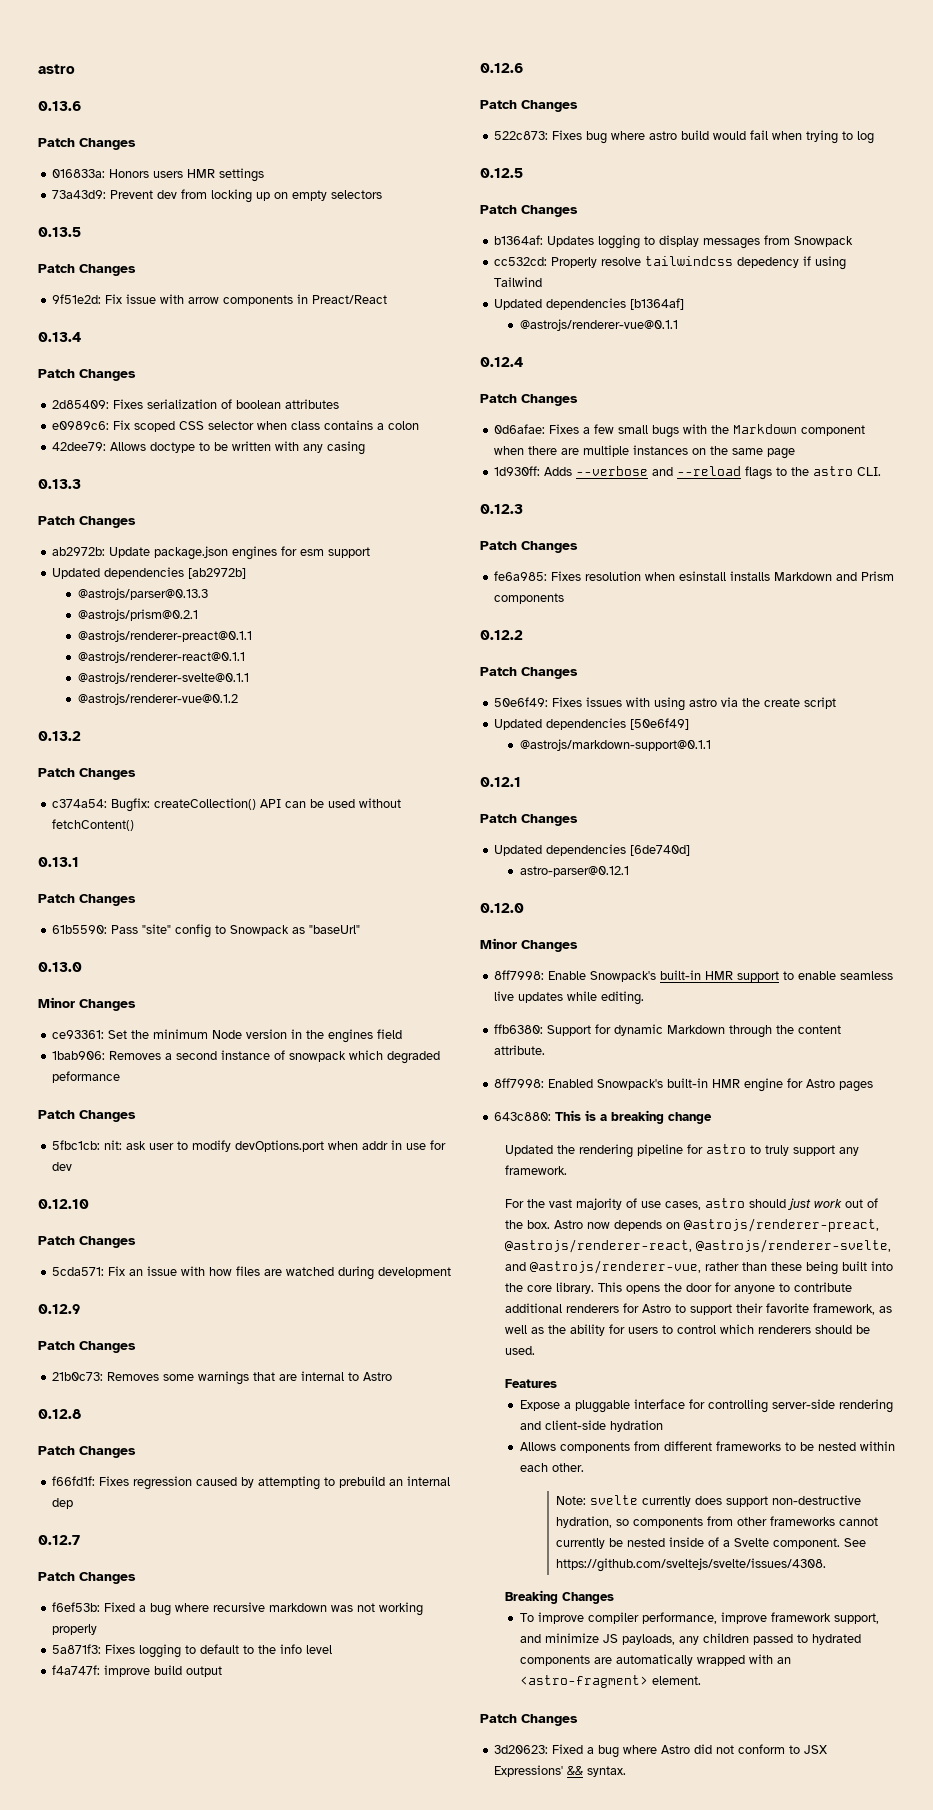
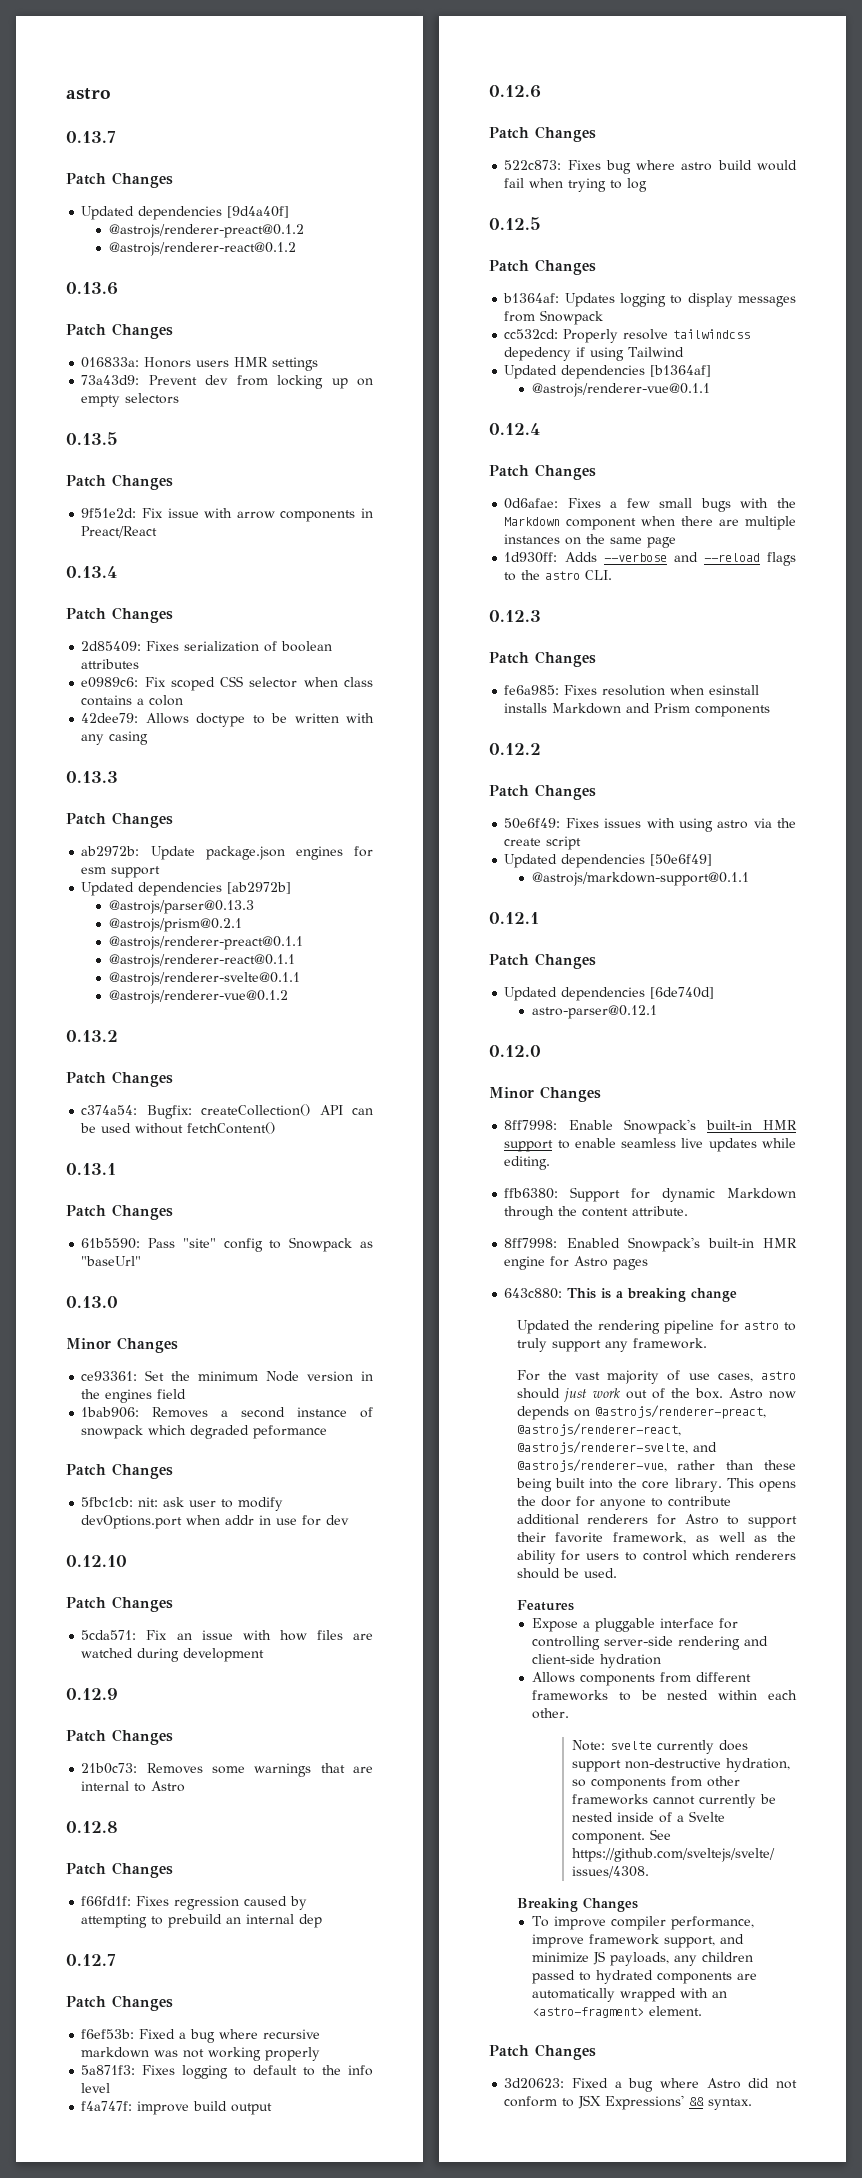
[38,64,75,74] astro -> [66,88,111,100] [66,131,116,143] [66,172,173,188] [81,206,290,220] [108,224,304,238] [108,242,296,256] astro // 0.13.7 // Patch Changes // Updated dependencies [9d4a40f] // @astrojs/renderer-preact@0.1.2 // @astrojs/renderer-react@0.1.2

